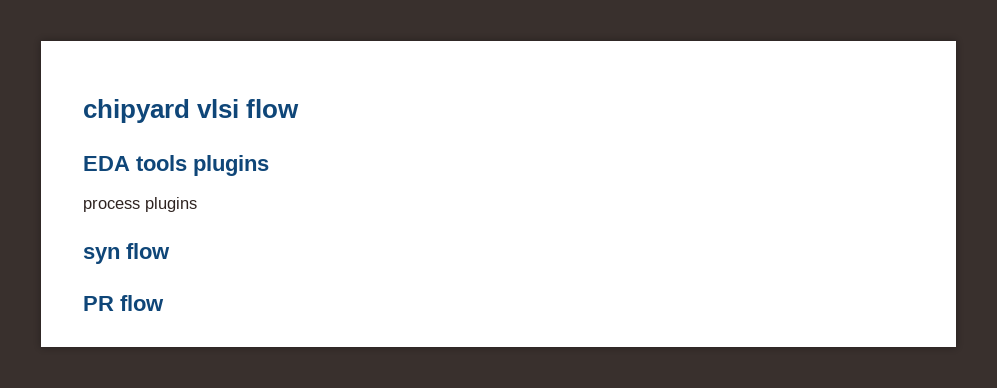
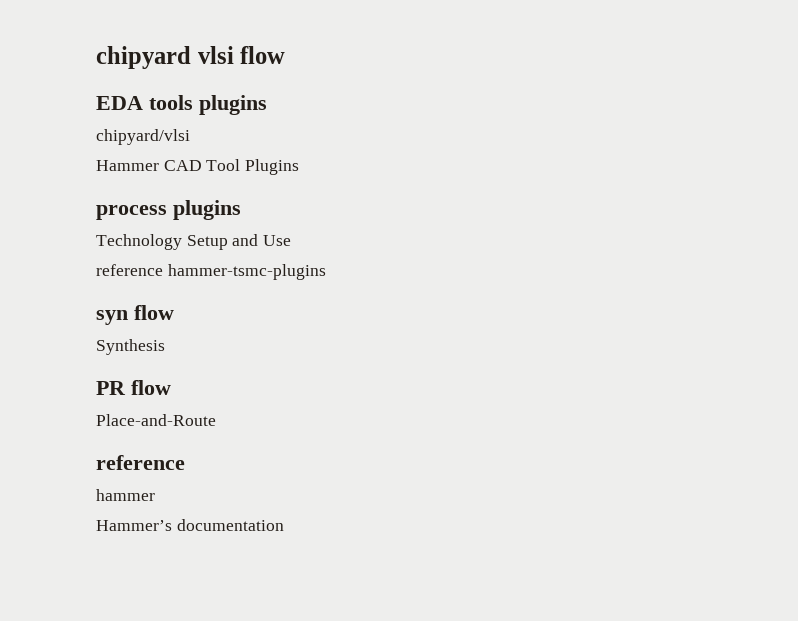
[83,197,197,212] process plugins -> [96,129,190,145] [96,159,300,175] [96,200,241,220] [96,234,292,250] [96,264,326,280] chipyard/vlsi // Hammer CAD Tool Plugins // process plugins // Technology Setup and Use // reference hammer-tsmc-plugins
(170, 251) none -> [96,339,165,355] // Synthesis
(164, 303) none -> [96,414,216,426] [96,455,185,470] [96,489,155,501] [96,519,284,531] // Place-and-Route // reference // hammer // Hammer’s documentation

